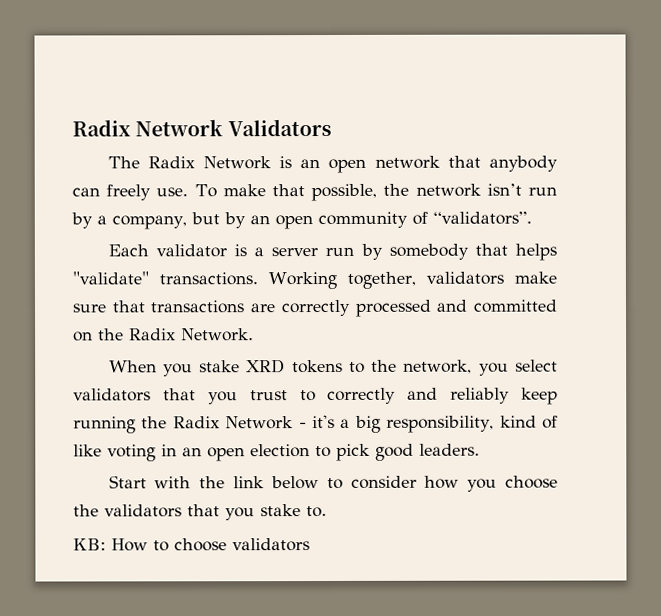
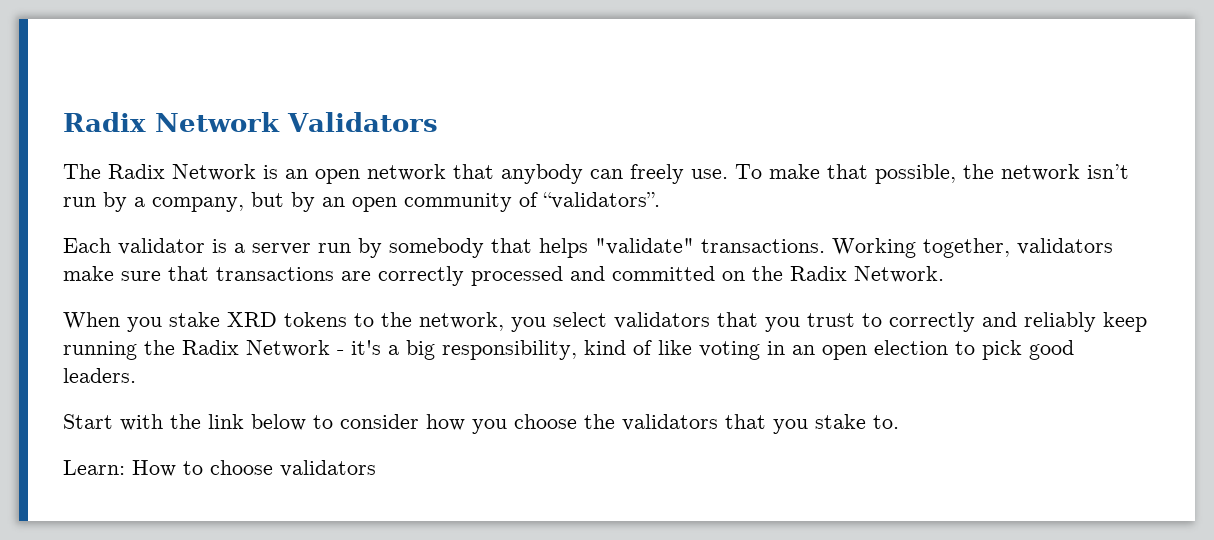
[73,538,106,551] KB: -> [63,460,125,475] Learn:

